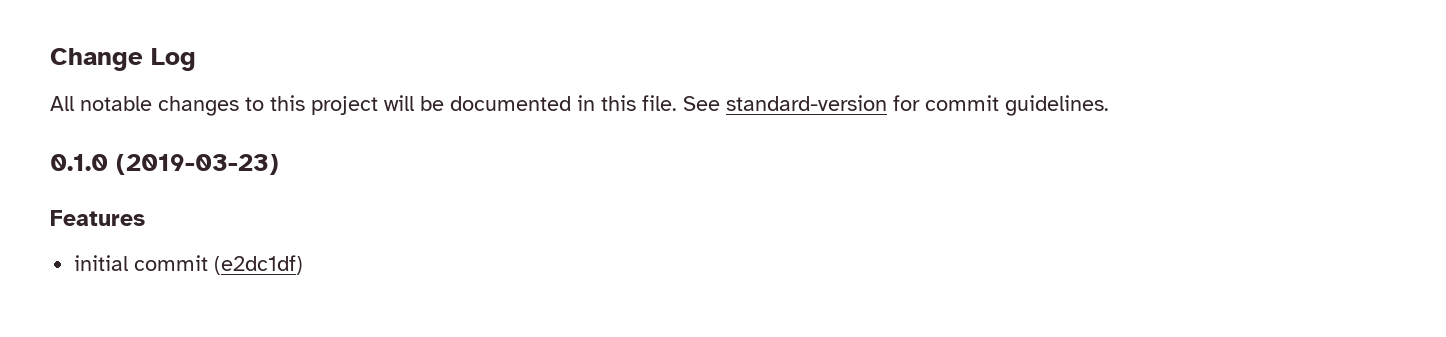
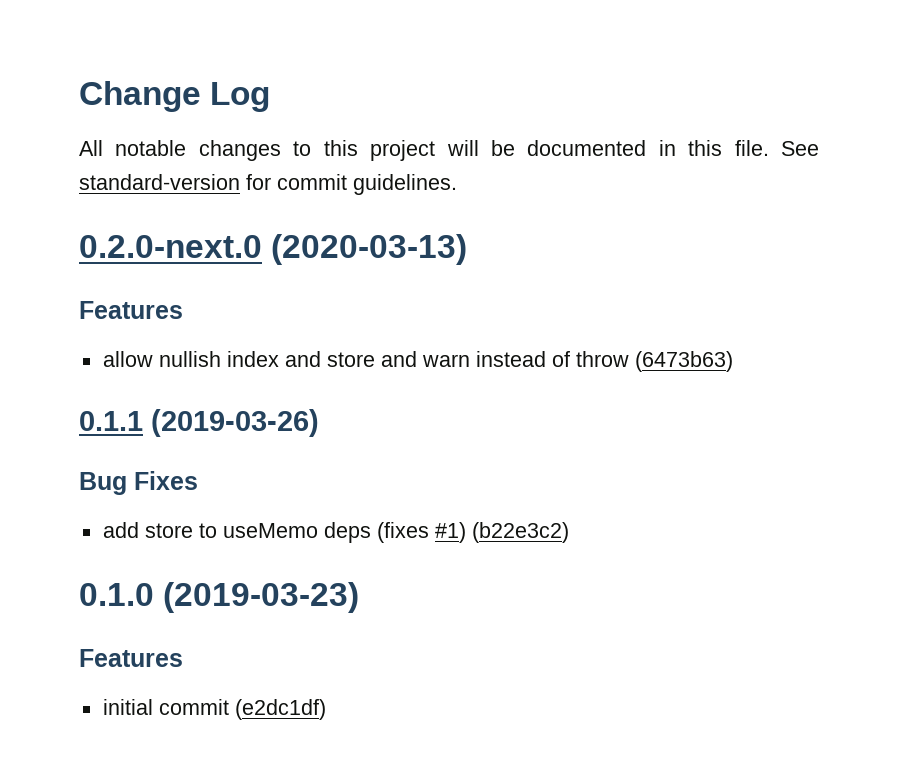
(1109, 105) none -> [79,234,468,265] [79,301,183,319] [102,351,733,372] [79,409,319,437] [79,471,198,495] [102,522,569,543] // 0.2.0-next.0 (2020-03-13) // Features // allow nullish index and store and warn instead of throw (6473b63) // 0.1.1 (2019-03-26) // Bug Fixes // add store to useMemo deps (fixes #1) (b22e3c2)

